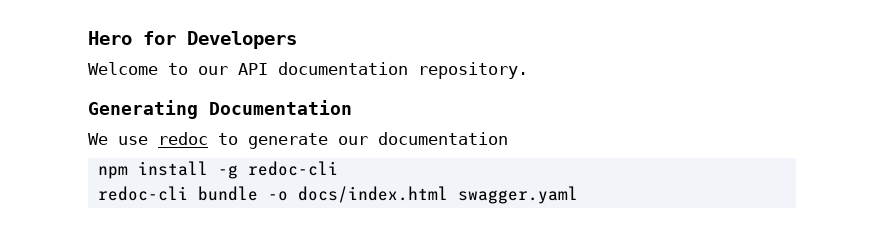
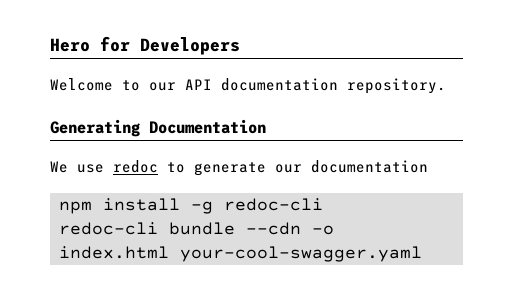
[267,186,578,204] -o docs/index.html swagger.yaml -> [246,222,334,235] [59,246,422,262] --cdn -o index.html your-cool-swagger.yaml

